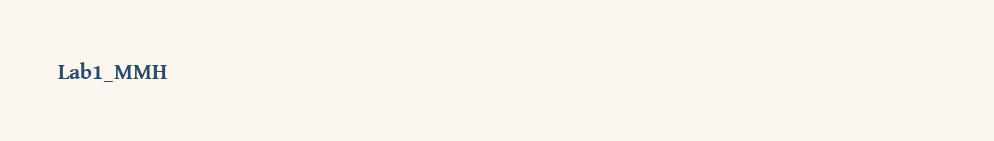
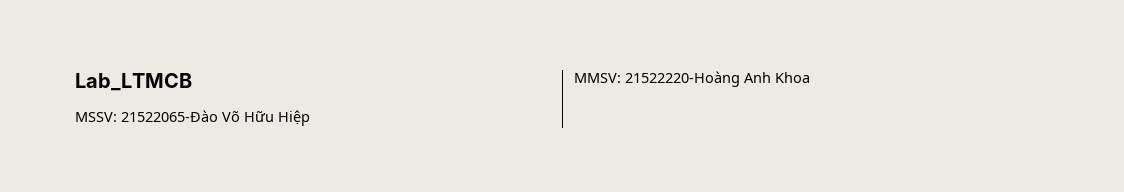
[58,62,167,82] Lab1_MMH -> [75,73,192,91] [75,110,310,126] [574,71,810,87] Lab_LTMCB // MSSV: 21522065-Đào Võ Hữu Hiệp // MMSV: 21522220-Hoàng Anh Khoa

